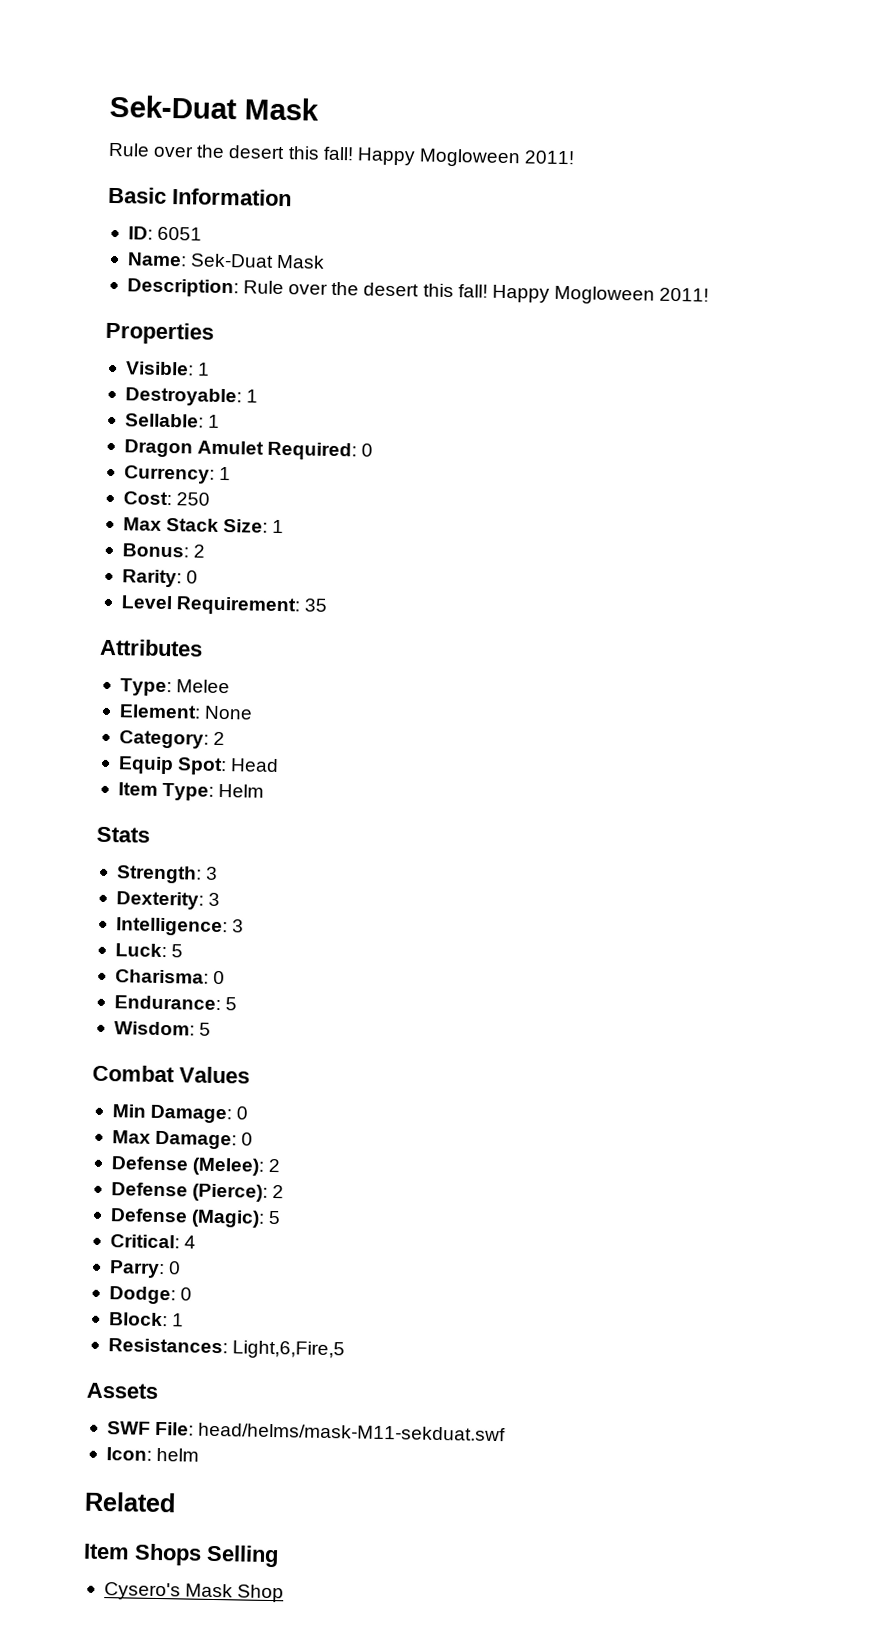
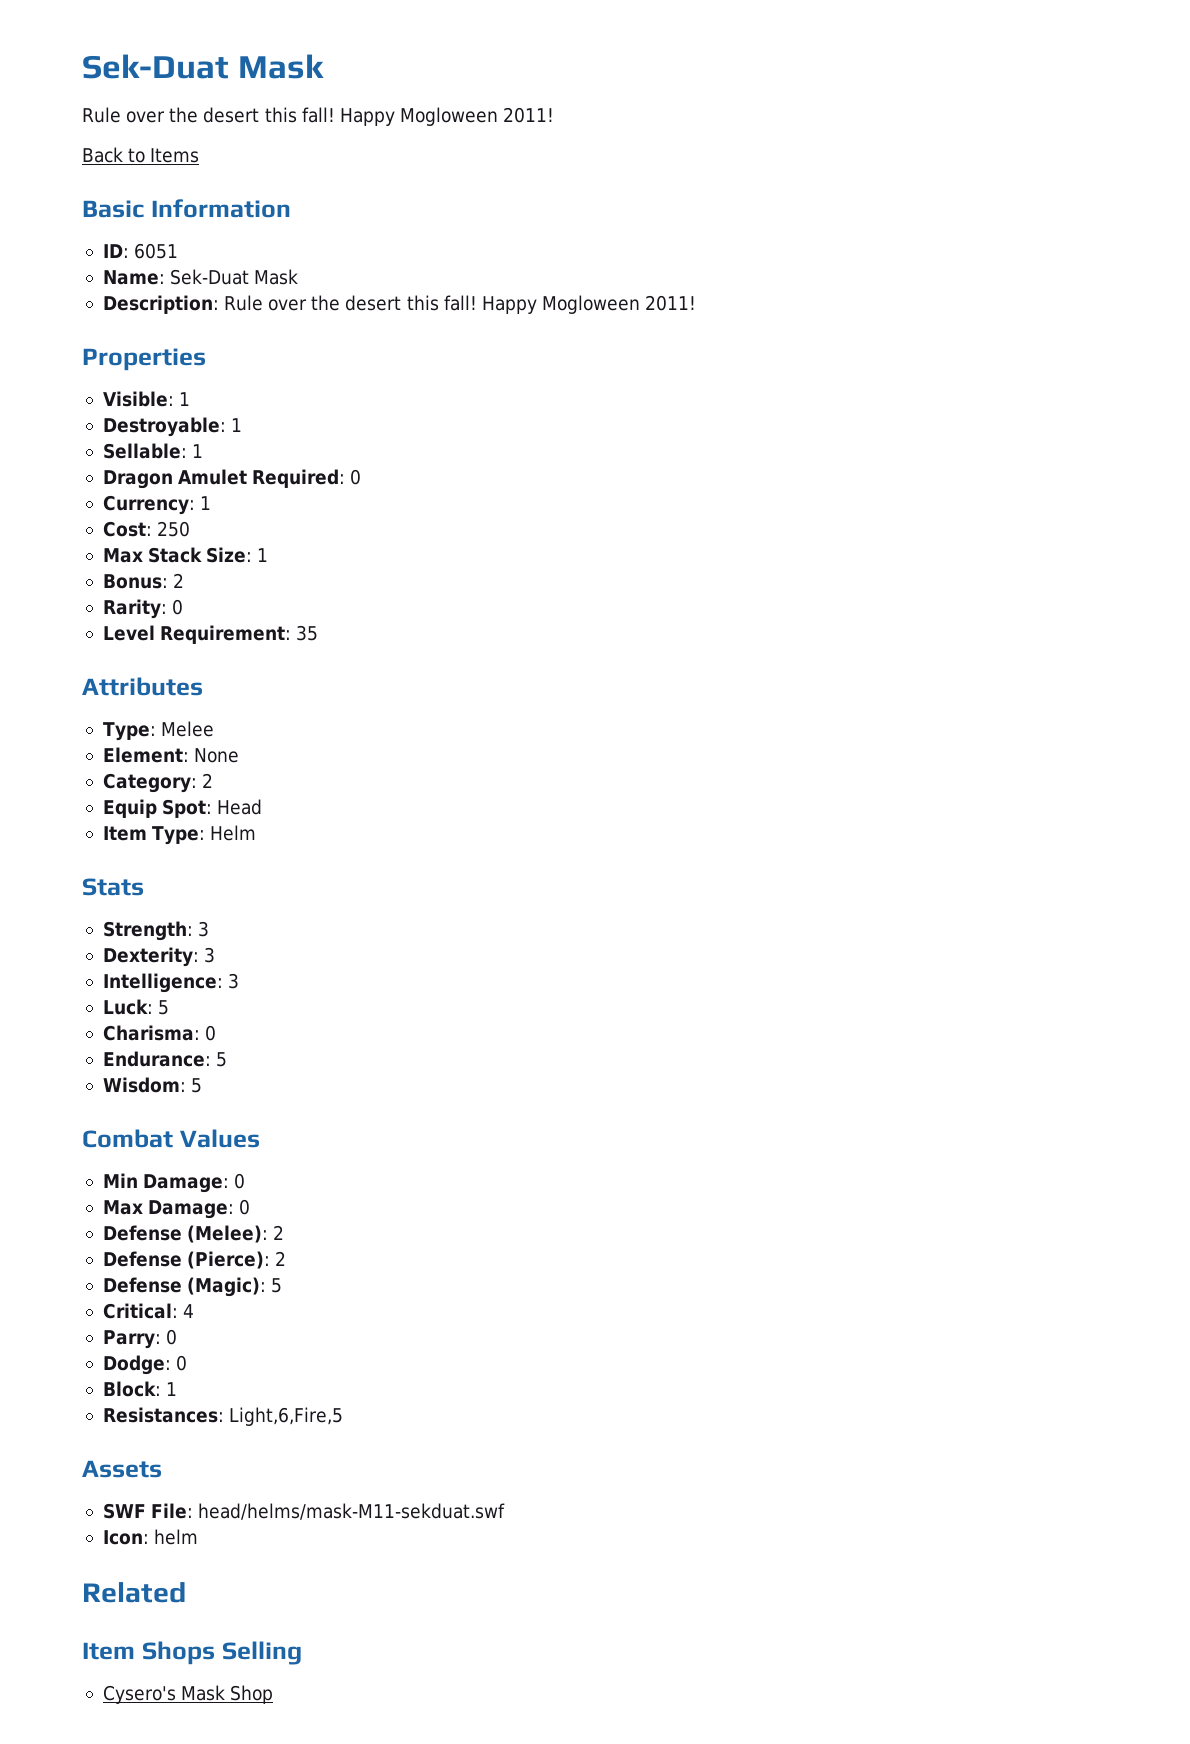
(576, 157) none -> [82,147,200,163] // Back to Items

